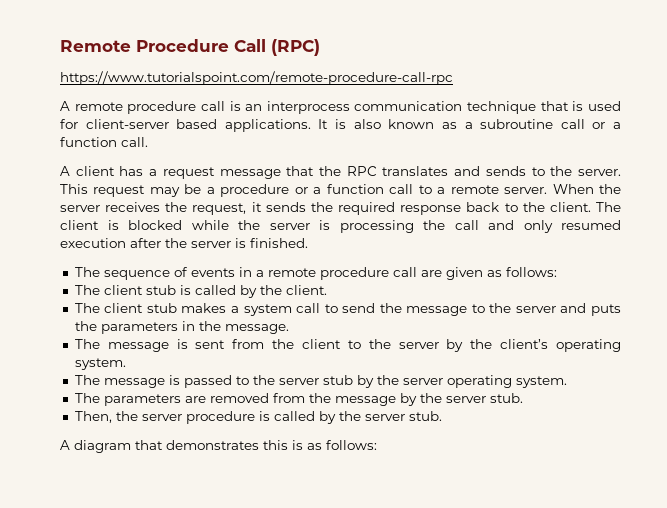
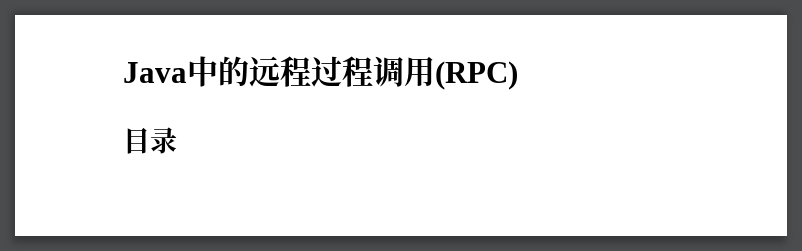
[60,39,320,56] [60,71,453,85] [60,101,621,114] [60,119,622,132] [60,137,148,147] [60,166,621,179] [60,184,621,197] [60,202,621,215] [60,220,621,233] [60,238,308,248] [74,267,557,280] [74,285,327,298] [74,303,622,316] [74,321,289,334] [74,339,622,352] [74,358,126,370] [74,375,567,388] [74,393,523,406] [74,411,442,424] [60,440,377,453] Remote Procedure Call (RPC) // https://www.tutorialspoint.com/remote-procedure-call-rpc // A remote procedure call is an interprocess communication technique that is used for client-server based applications. It is also known as a subroutine call or a function call. // A client has a request message that the RPC translates and sends to the server. This request may be a procedure or a function call to a remote server. When the server receives the request, it sends the required response back to the client. The client is blocked while the server is processing the call and only resumed execution after the server is finished. // The sequence of events in a remote procedure call are given as follows: // The client stub is called by the client. // The client stub makes a system call to send the message to the server and puts the parameters in the message. // The message is sent from the client to the server by the client’s operating system. // The message is passed to the server stub by the server operating system. // The parameters are removed from the message by the server stub. // Then, the server procedure is called by the server stub. // A diagram that demonstrates this is as follows: -> [123,56,518,90] [123,127,177,154] Java中的远程过程调用(RPC) // 目录

